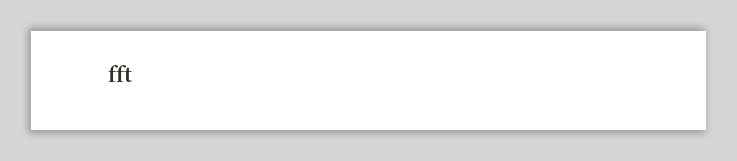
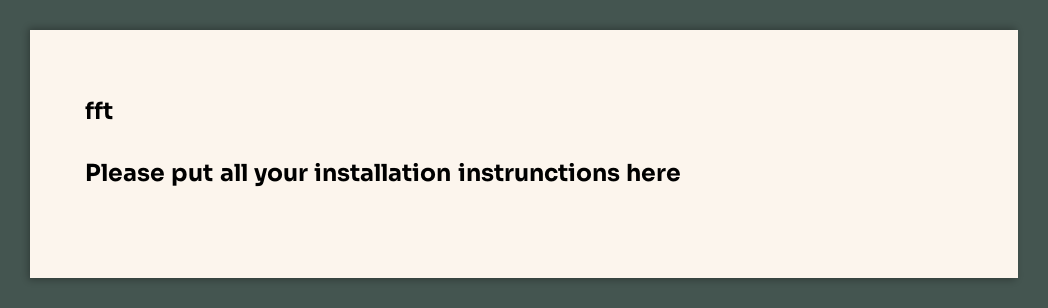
(132, 73) none -> [85,162,682,187] // Please put all your installation instrunctions here

